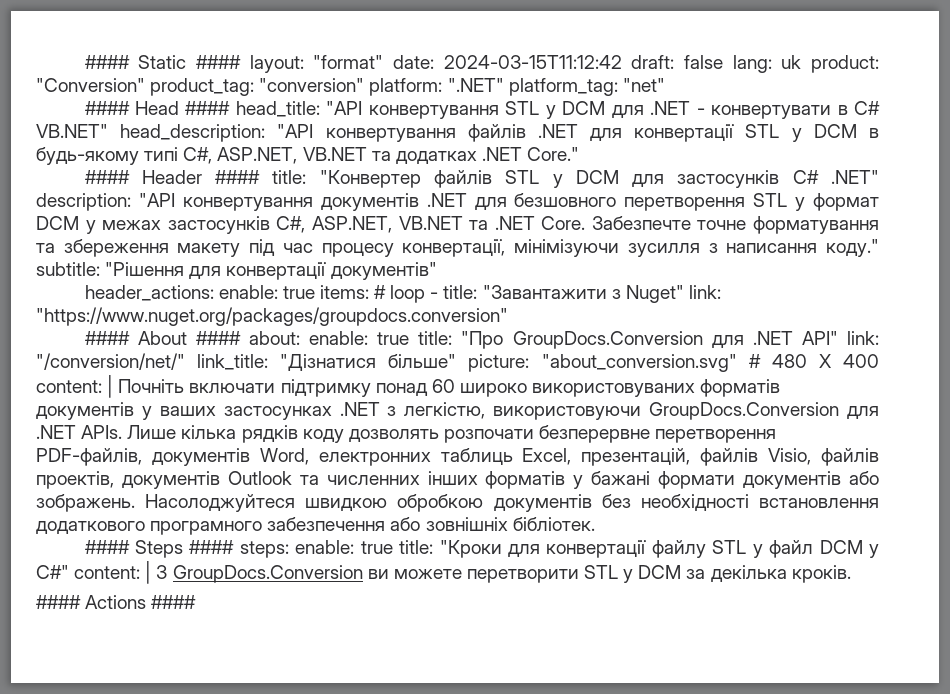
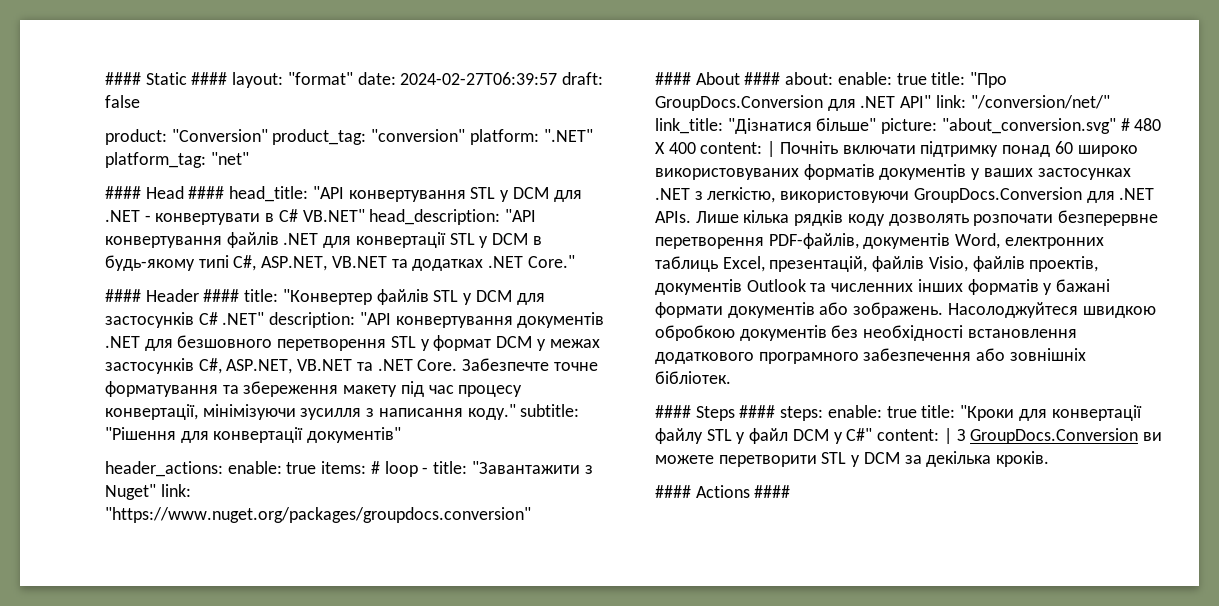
[443,55,622,69] 2024-03-15T11:12:42 -> [400,72,558,85] 2024-02-27T06:39:57
[732,55,802,73] lang: uk -> (140, 101) //

